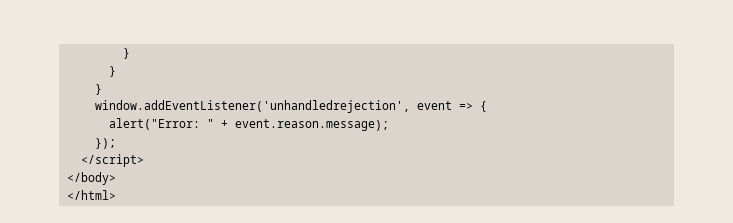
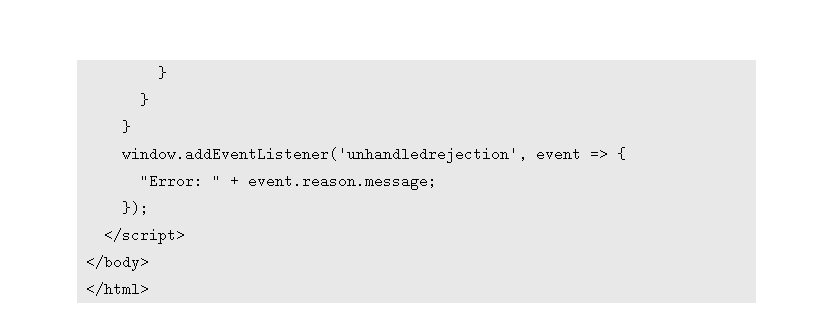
[108,118,200,130] alert("Error: -> [139,174,203,188] "Error:
[234,119,389,131] event.reason.message); -> [247,174,437,190] event.reason.message;

